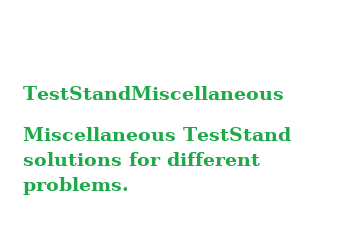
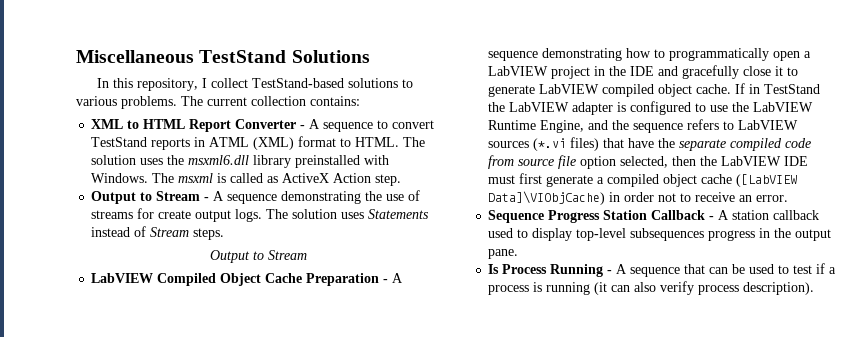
[23,86,284,100] TestStandMiscellaneous // -> (76, 56) none
[23,152,260,166] [23,177,129,195] solutions for different problems. -> [291,50,370,63] [96,78,413,91] [76,96,360,109] [91,119,435,132] [91,136,426,150] [91,155,390,168] [91,173,402,186] [91,190,421,204] [91,208,430,222] [91,226,225,240] [209,250,307,263] [91,273,404,286] [488,48,812,61] [488,65,799,79] [488,83,821,97] [488,101,814,115] [488,119,799,133] [488,137,812,151] [488,155,809,169] [488,173,798,187] [488,191,789,205] [488,210,820,223] [488,228,832,241] [488,249,519,259] [488,263,837,277] [488,281,815,295] Solutions // In this repository, I collect TestStand-based solutions to various problems. The current collection contains: // XML to HTML Report Converter - A sequence to convert TestStand reports in ATML (XML) format to HTML. The solution uses the msxml6.dll library preinstalled with Windows. The msxml is called as ActiveX Action step. // Output to Stream - A sequence demonstrating the use of streams for create output logs. The solution uses Statements instead of Stream steps. // Output to Stream // LabVIEW Compiled Object Cache Preparation - A sequence demonstrating how to programmatically open a LabVIEW project in the IDE and gracefully close it to generate LabVIEW compiled object cache. If in TestStand the LabVIEW adapter is configured to use the LabVIEW Runtime Engine, and the sequence refers to LabVIEW sources (*.vi files) that have the separate compiled code from source file option selected, then the LabVIEW IDE must first generate a compiled object cache ([LabVIEW Data]\VIObjCache) in order not to receive an error. // Sequence Progress Station Callback - A station callback used to display top-level subsequences progress in the output pane. // Is Process Running - A sequence that can be used to test if a process is running (it can also verify process description).

